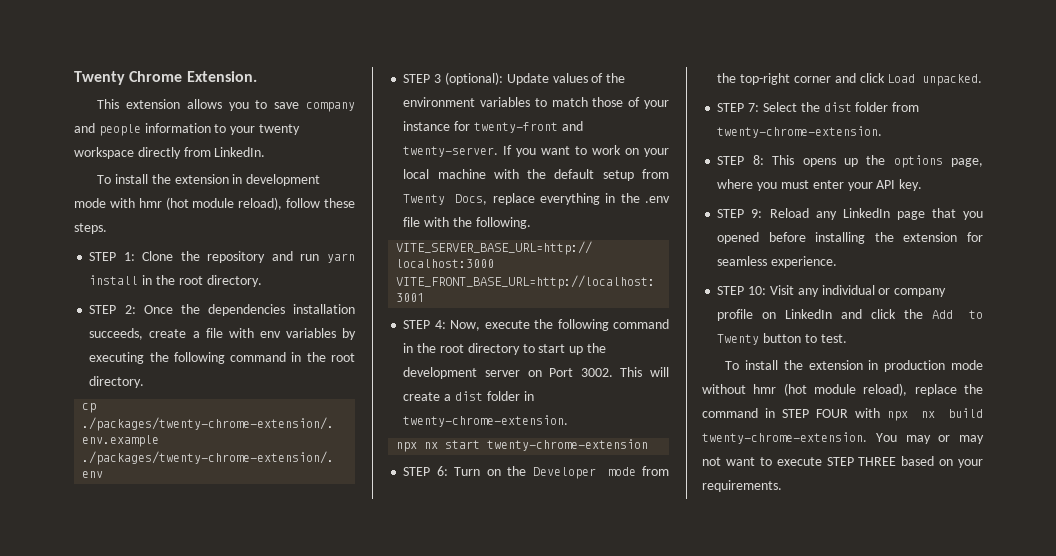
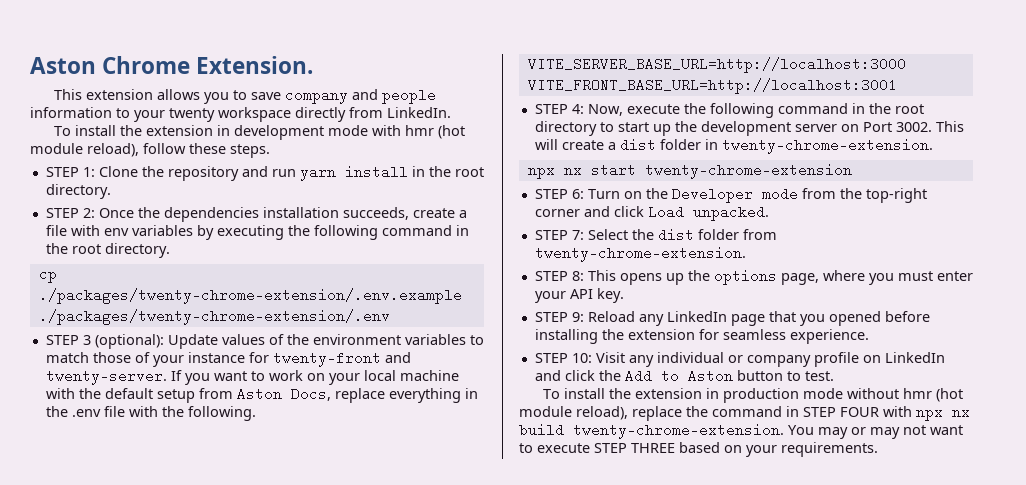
[74,71,125,85] Twenty -> [30,57,96,74] Aston
[403,194,446,205] Twenty -> [236,387,282,401] Aston
[717,334,760,345] Twenty -> [687,369,733,383] Aston

